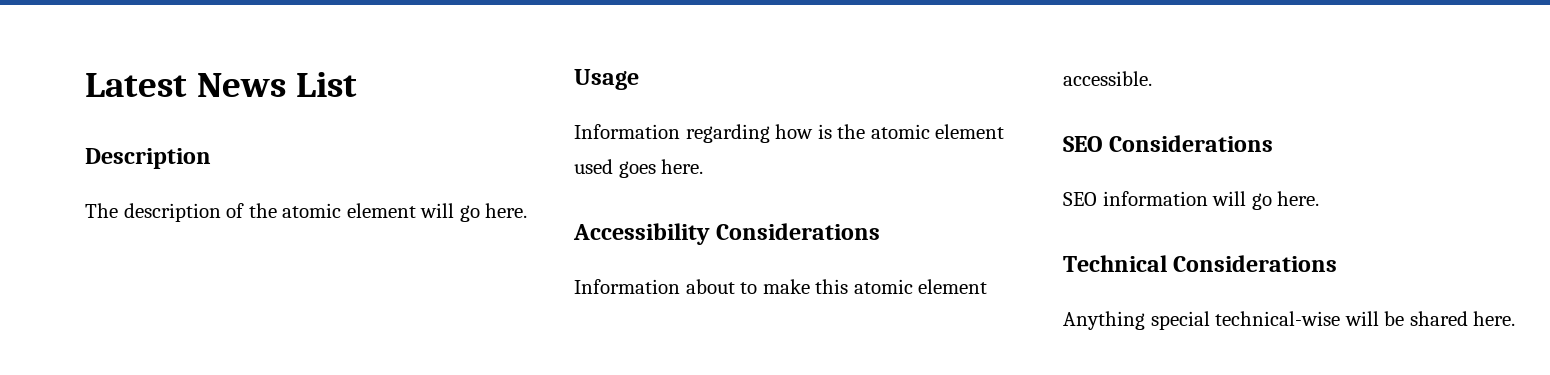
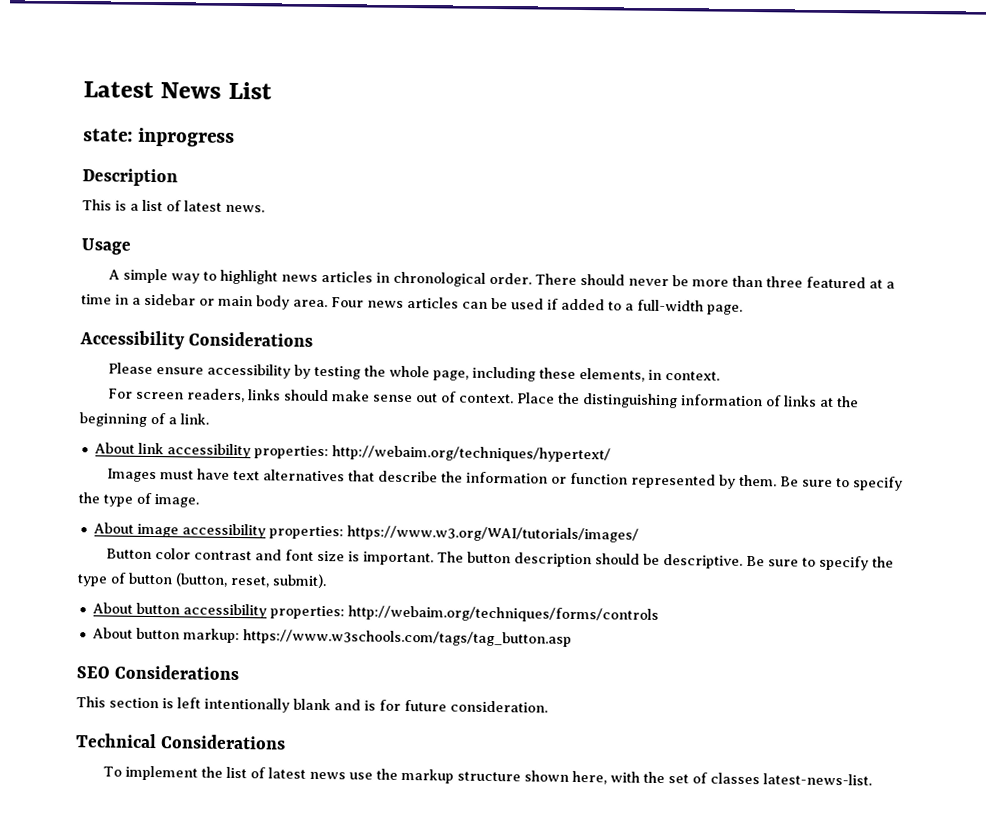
(357, 84) none -> [83,127,235,147] // state: inprogress
[85,203,528,222] [574,69,639,90] [574,124,1005,143] [574,159,704,178] [573,223,881,245] [574,279,988,294] [1063,71,1152,86] [1063,135,1274,152] [1063,191,1320,210] [1063,255,1338,272] [1063,311,1516,330] The description of the atomic element will go here. // Usage // Information regarding how is the atomic element used goes here. // Accessibility Considerations // Information about to make this atomic element accessible. // SEO Considerations // SEO information will go here. // Technical Considerations // Anything special technical-wise will be shared here. -> [82,199,265,213] [81,238,131,255] [108,268,896,289] [81,293,743,315] [79,330,314,350] [108,362,721,382] [108,388,860,409] [79,412,209,427] [93,442,611,463] [107,468,904,491] [78,492,199,508] [92,522,639,543] [106,548,895,571] [77,572,327,589] [91,602,659,623] [91,627,572,647] [76,664,240,681] [76,696,548,713] [75,733,287,750] [103,765,873,786] This is a list of latest news. // Usage // A simple way to highlight news articles in chronological order. There should never be more than three featured at a time in a sidebar or main body area. Four news articles can be used if added to a full-width page. // Accessibility Considerations // Please ensure accessibility by testing the whole page, including these elements, in context. // For screen readers, links should make sense out of context. Place the distinguishing information of links at the beginning of a link. // About link accessibility properties: http://webaim.org/techniques/hypertext/ // Images must have text alternatives that describe the information or function represented by them. Be sure to specify the type of image. // About image accessibility properties: https://www.w3.org/WAI/tutorials/images/ // Button color contrast and font size is important. The button description should be descriptive. Be sure to specify the type of button (button, reset, submit). // About button accessibility properties: http://webaim.org/techniques/forms/controls // About button markup: https://www.w3schools.com/tags/tag_button.asp // SEO Considerations // This section is left intentionally blank and is for future consideration. // Technical Considerations // To implement the list of latest news use the markup structure shown here, with the set of classes latest-news-list.

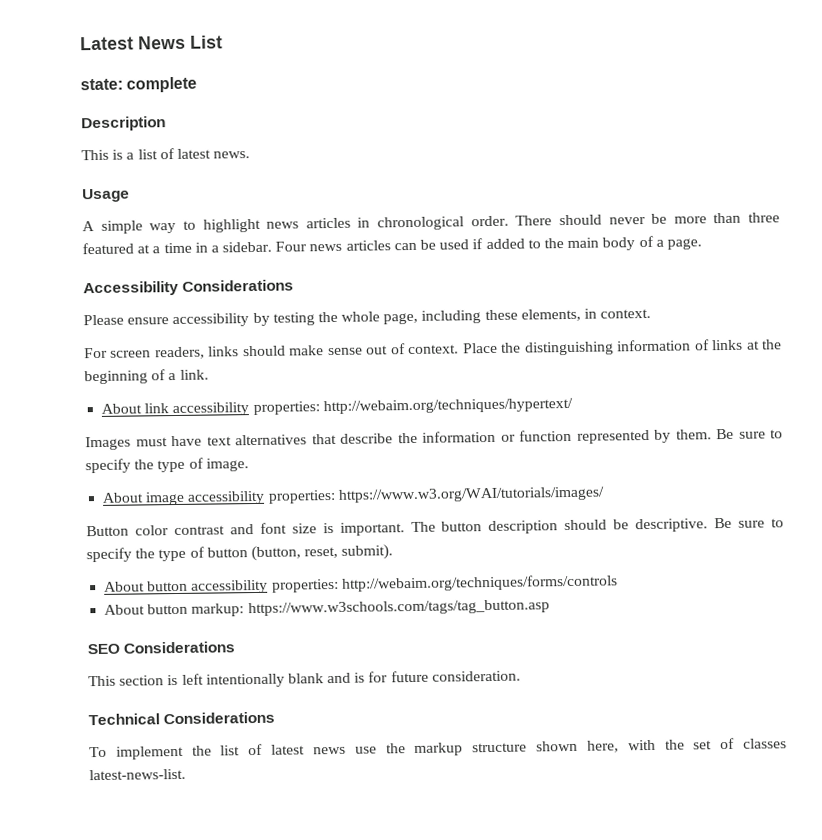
[137,127,235,147] inprogress -> [126,76,198,93] complete
[144,293,328,310] sidebar or main body area. -> [222,241,273,253] sidebar.
[625,299,704,312] a full-width -> [543,235,664,251] the main body of a

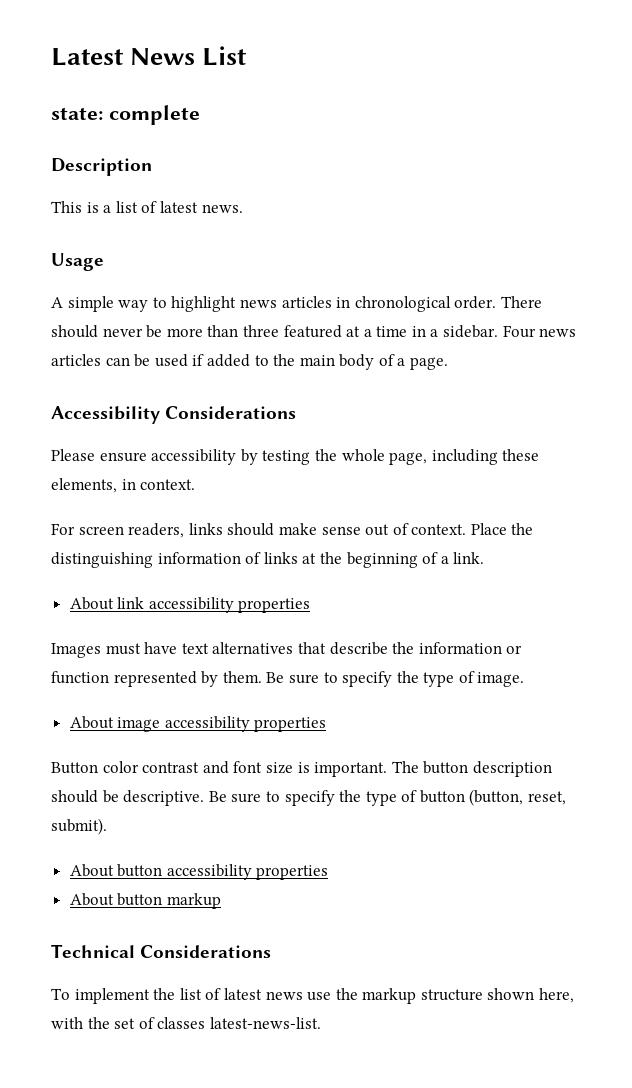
[252,397,573,416] properties: http://webaim.org/techniques/hypertext/ -> [238,598,311,613] properties
[267,486,605,504] properties: https://www.w3.org/WAI/tutorials/images/ -> [254,717,327,732] properties
[271,574,618,593] [104,599,550,617] [87,641,236,655] [88,670,521,688] properties: http://webaim.org/techniques/forms/controls // About button markup: https://www.w3schools.com/tags/tag_button.asp // SEO Considerations // This section is left intentionally blank and is for future consideration. -> [256,865,329,880] [69,893,221,909] properties // About button markup

